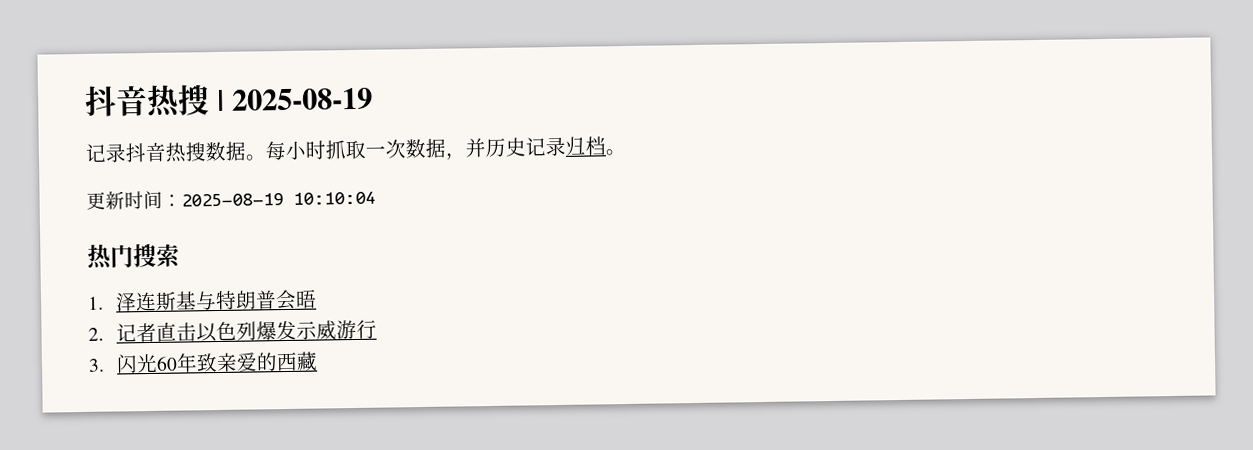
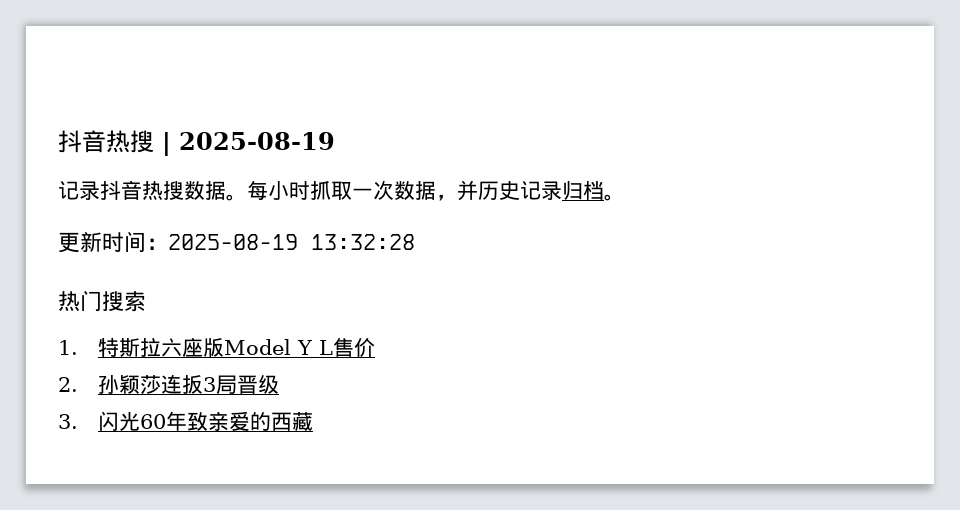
[293,191,376,205] 10:10:04 -> [311,234,415,250] 13:32:28
[114,289,317,312] [88,319,377,343] 泽连斯基与特朗普会晤 // 2.记者直击以色列爆发示威游行 -> [98,337,376,357] [58,374,280,395] 特斯拉六座版Model Y L售价 // 2.孙颖莎连扳3局晋级

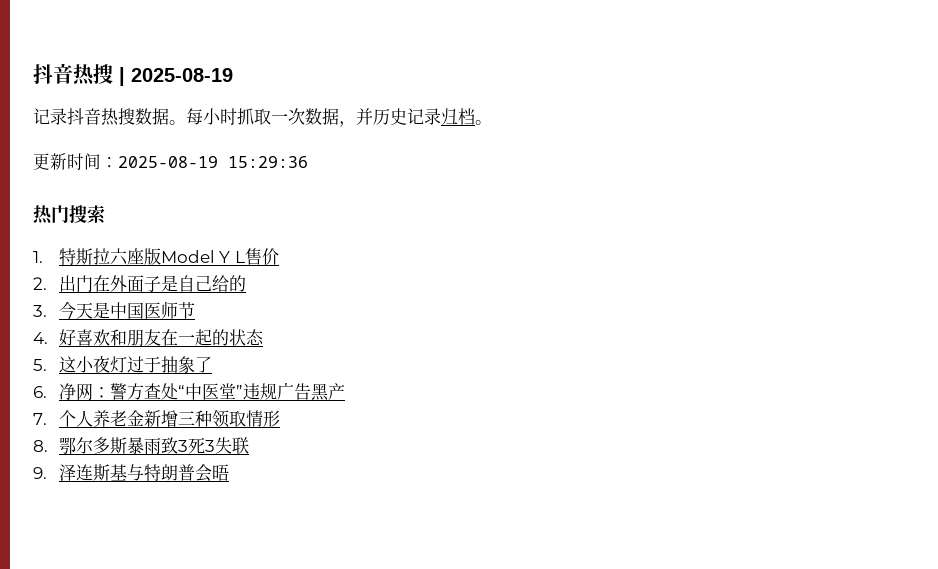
[311,234,415,250] 13:32:28 -> [228,156,308,168] 15:29:36
[98,374,280,395] [58,411,314,432] 孙颖莎连扳3局晋级 // 3.闪光60年致亲爱的西藏 -> [58,275,246,292] [33,301,195,320] [33,329,264,346] [33,356,212,373] [33,382,345,401] [33,410,280,428] [33,437,249,455] [33,464,229,482] 出门在外面子是自己给的 // 3.今天是中国医师节 // 4.好喜欢和朋友在一起的状态 // 5.这小夜灯过于抽象了 // 6.净网：警方查处“中医堂”违规广告黑产 // 7.个人养老金新增三种领取情形 // 8.鄂尔多斯暴雨致3死3失联 // 9.泽连斯基与特朗普会晤

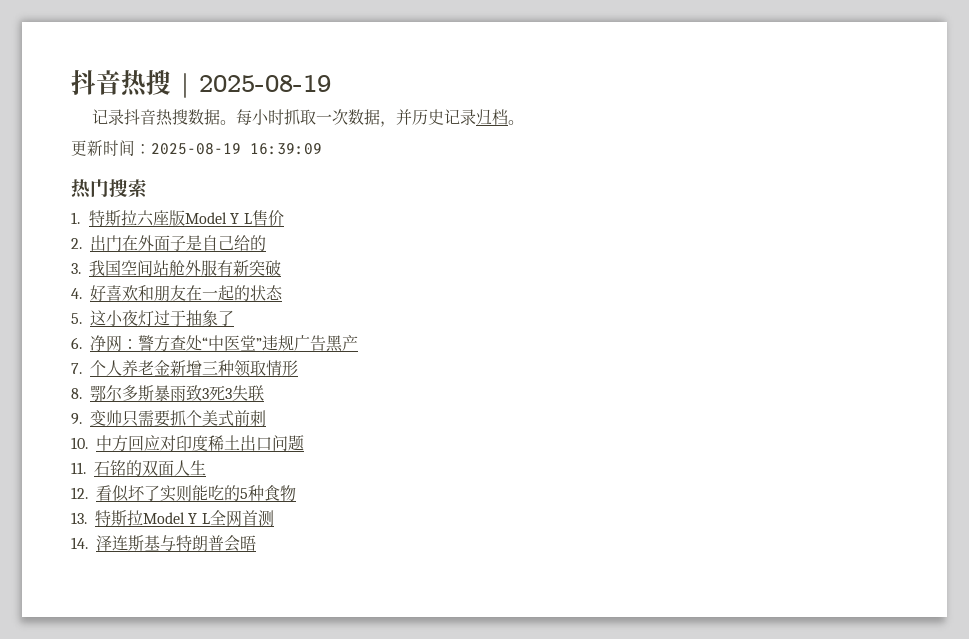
[228,156,308,168] 15:29:36 -> [250,143,322,155] 16:39:09
[58,301,195,320] 今天是中国医师节 -> [89,260,281,276] 我国空间站舱外服有新突破
(47, 473) none -> [90,410,266,427] [71,435,304,452] [71,460,206,476] [71,485,296,502] [71,510,274,527] [71,537,88,549] 变帅只需要抓个美式前刺 // 10.中方回应对印度稀土出口问题 // 11.石铭的双面人生 // 12.看似坏了实则能吃的5种食物 // 13.特斯拉Model Y L全网首测 // 14.

